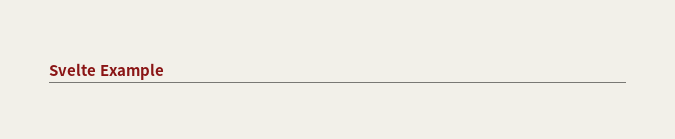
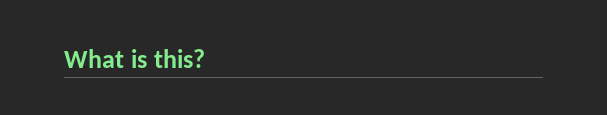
[49,63,165,80] Svelte Example -> [64,49,205,68] What is this?

